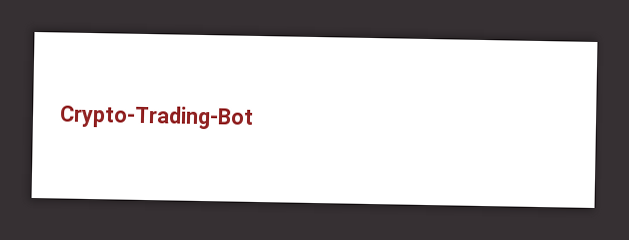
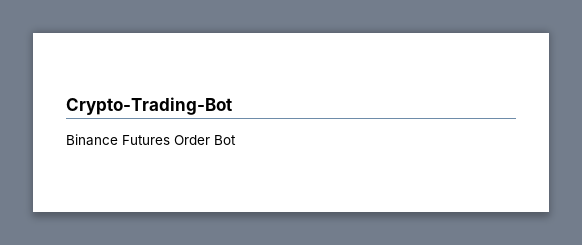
(254, 117) none -> [66,134,236,146] // Binance Futures Order Bot

